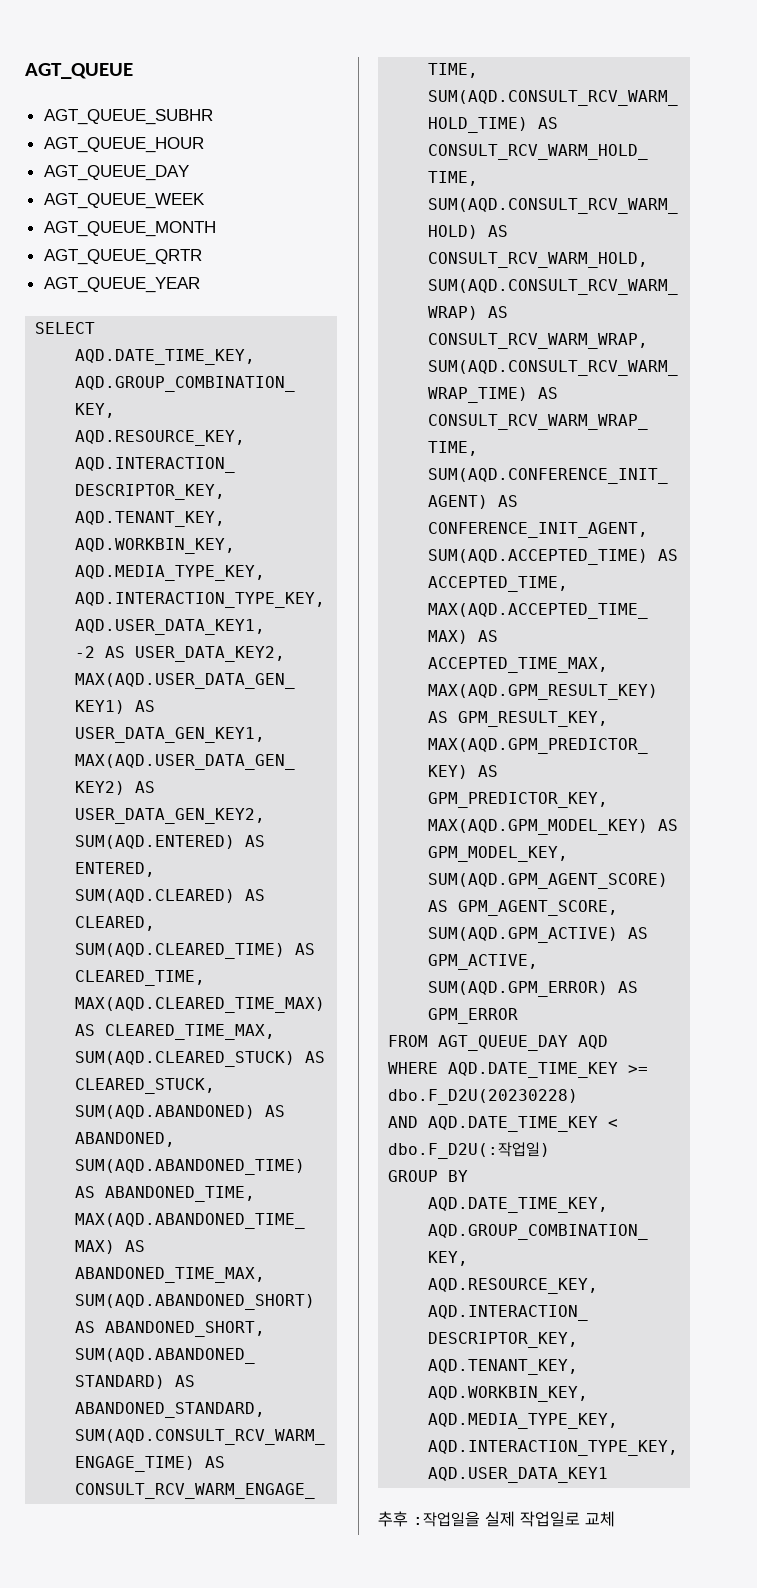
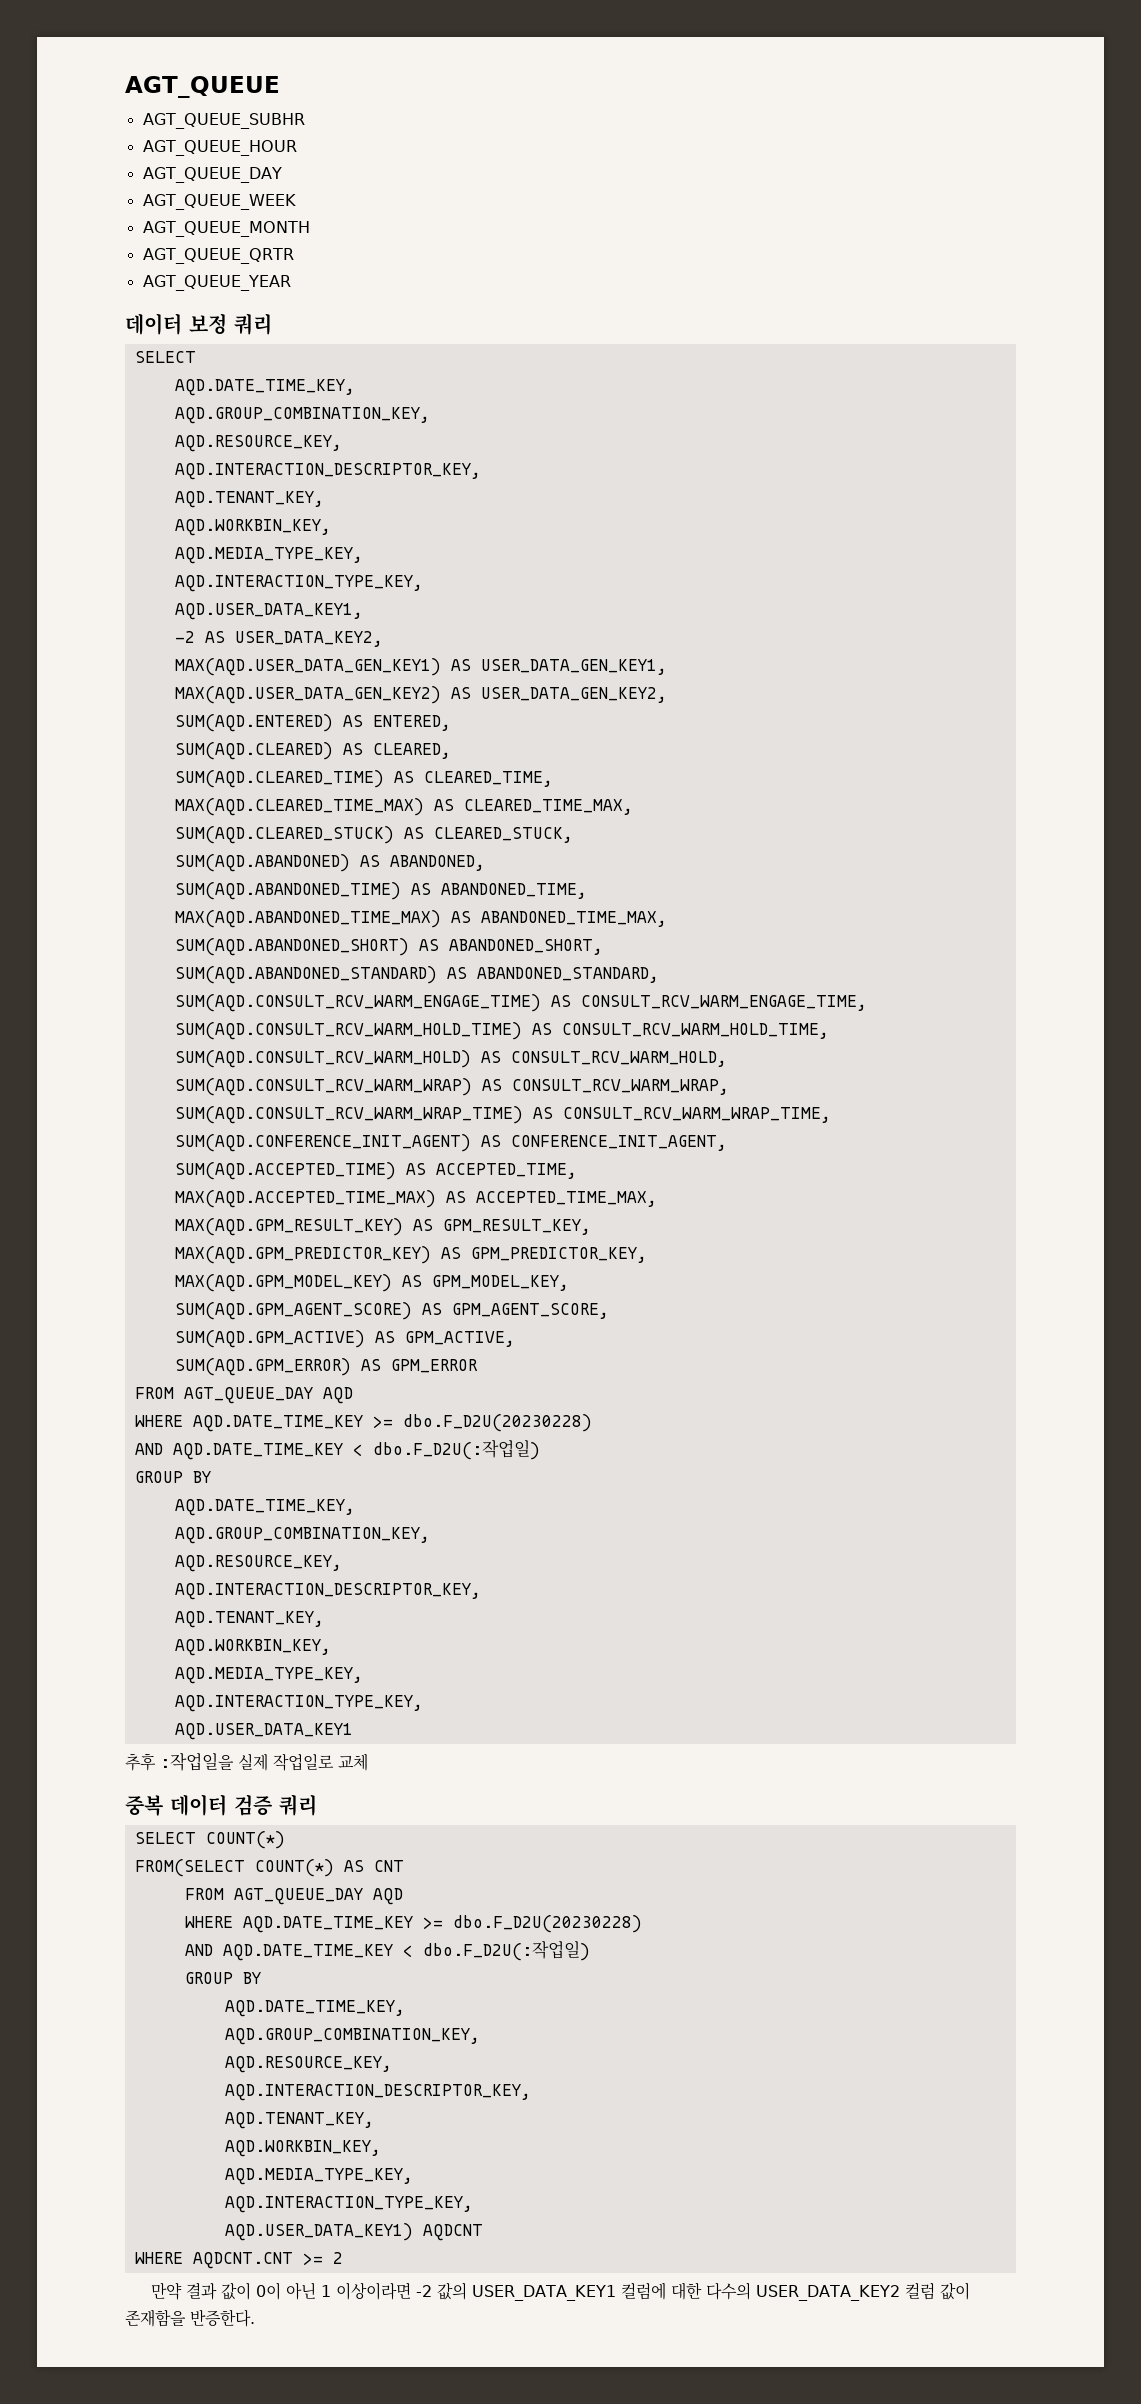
(200, 285) none -> [125,313,272,335] // 데이터 보정 쿼리
(615, 1519) none -> [125,1794,317,1816] [134,1831,285,1849] [134,1859,404,1877] [184,1888,403,1905] [184,1915,642,1933] [184,1941,590,1961] [184,1972,261,1984] [224,2000,405,2017] [224,2028,480,2045] [224,2056,392,2073] [224,2084,531,2101] [224,2112,374,2129] [224,2140,381,2157] [224,2168,413,2185] [224,2196,473,2213] [224,2223,483,2241] [134,2252,343,2269] [151,2282,971,2301] [125,2309,255,2327] // 중복 데이터 검증 쿼리 // SELECT COUNT(*) // FROM(SELECT COUNT(*) AS CNT // FROM AGT_QUEUE_DAY AQD // WHERE AQD.DATE_TIME_KEY >= dbo.F_D2U(20230228) // AND AQD.DATE_TIME_KEY < dbo.F_D2U(:작업일) // GROUP BY // AQD.DATE_TIME_KEY, // AQD.GROUP_COMBINATION_KEY, // AQD.RESOURCE_KEY, // AQD.INTERACTION_DESCRIPTOR_KEY, // AQD.TENANT_KEY, // AQD.WORKBIN_KEY, // AQD.MEDIA_TYPE_KEY, // AQD.INTERACTION_TYPE_KEY, // AQD.USER_DATA_KEY1) AQDCNT // WHERE AQDCNT.CNT >= 2 // 만약 결과 값이 0이 아닌 1 이상이라면 -2 값의 USER_DATA_KEY1 컬럼에 대한 다수의 USER_DATA_KEY2 컬럼 값이 존재함을 반증한다.

